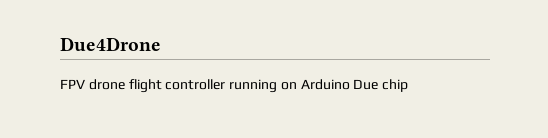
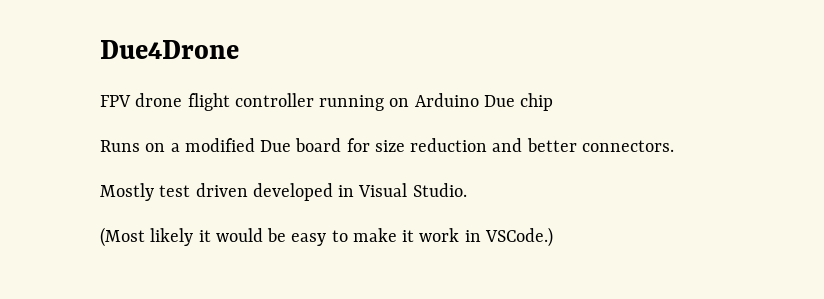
(409, 85) none -> [100,138,674,152] [100,183,467,201] [100,227,553,247] // Runs on a modified Due board for size reduction and better connectors. // Mostly test driven developed in Visual Studio. // (Most likely it would be easy to make it work in VSCode.)

